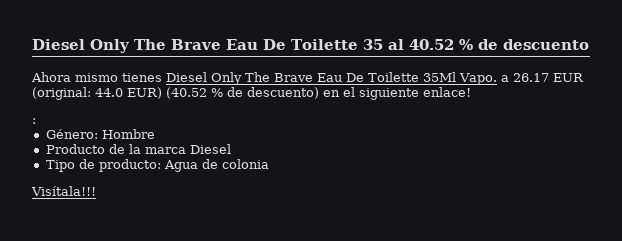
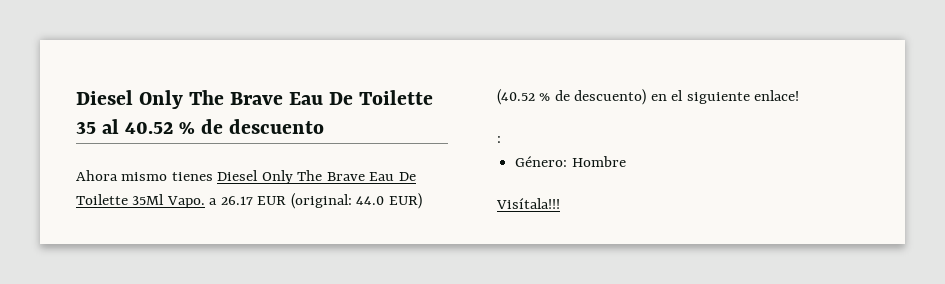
[45,144,231,154] [45,159,269,172] // Producto de la marca Diesel // Tipo de producto: Agua de colonia -> (626, 161) none

